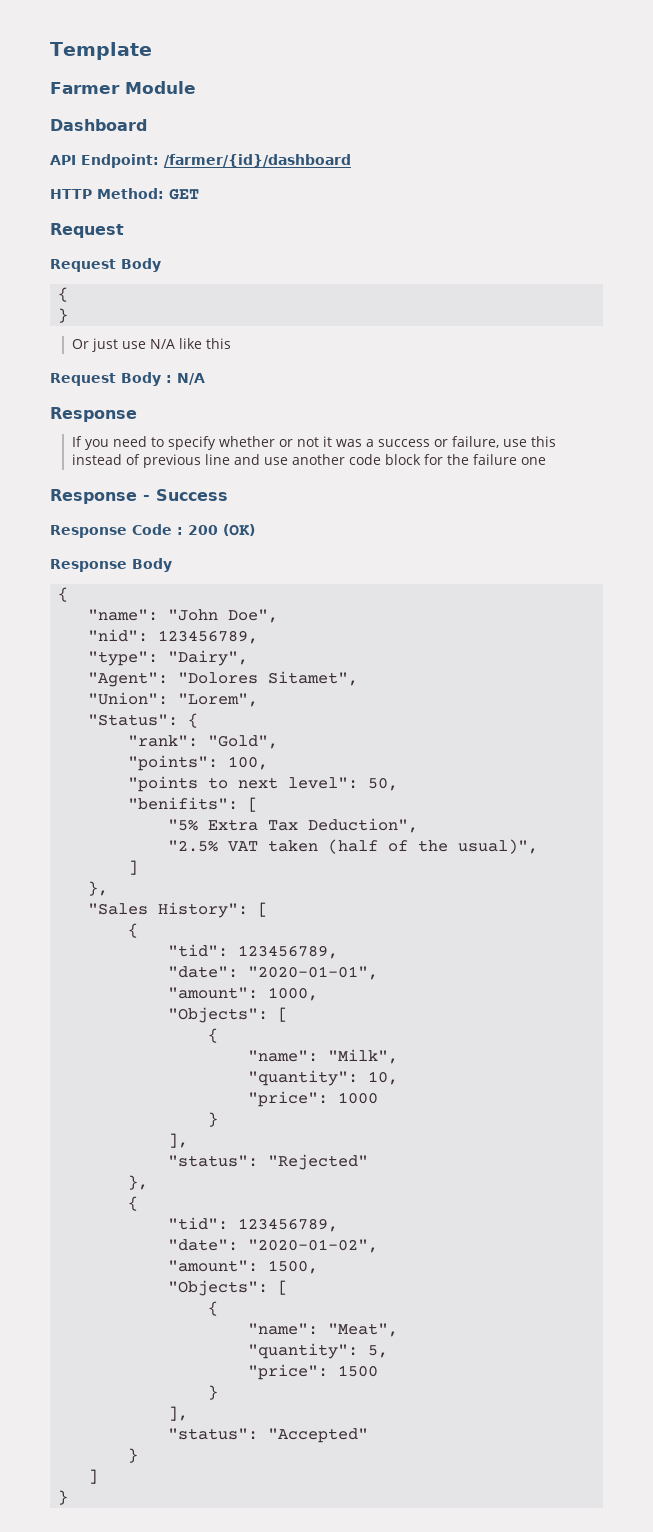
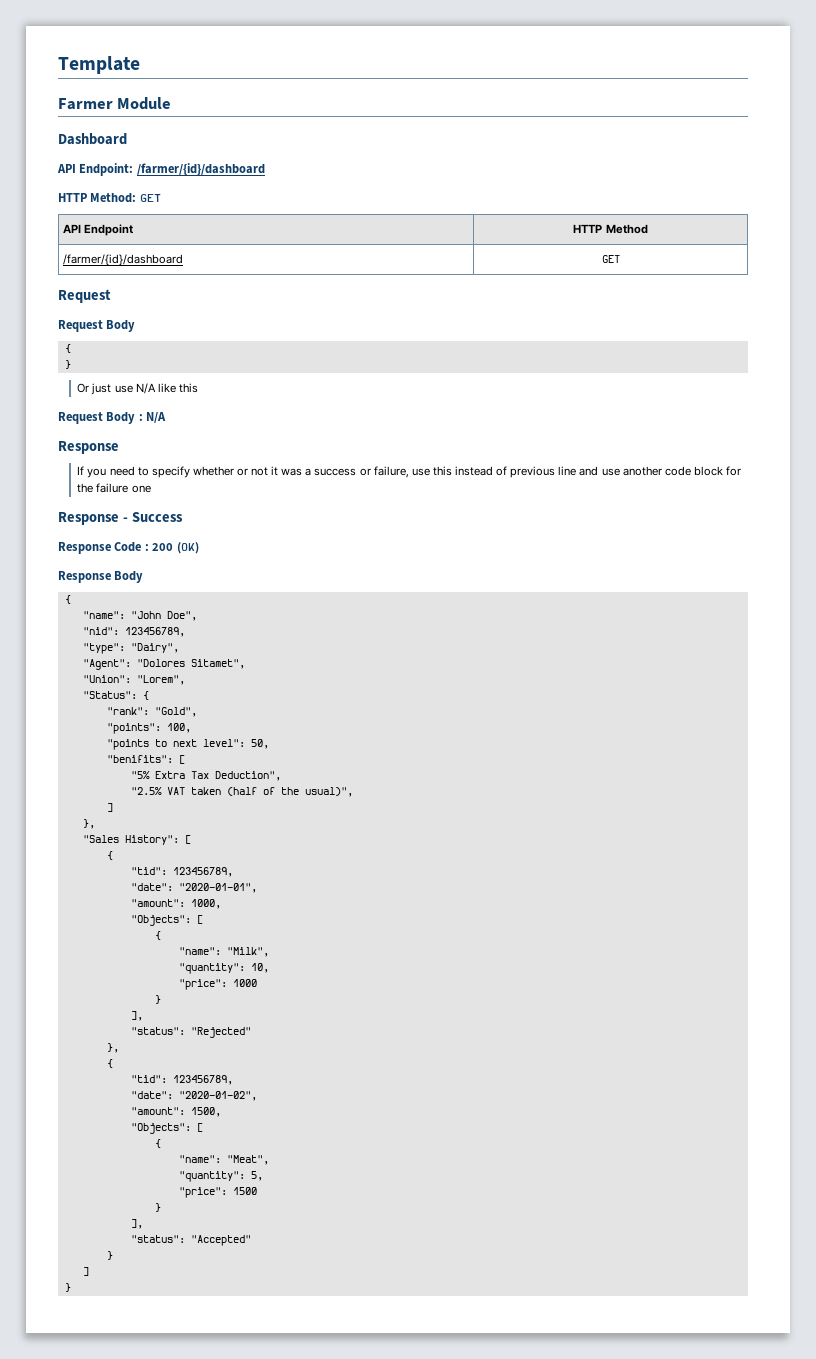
(199, 194) none -> [63,224,134,236] [573,224,648,234] [63,254,184,266] [601,255,620,263] // API Endpoint | HTTP Method // /farmer/{id}/dashboard | GET

